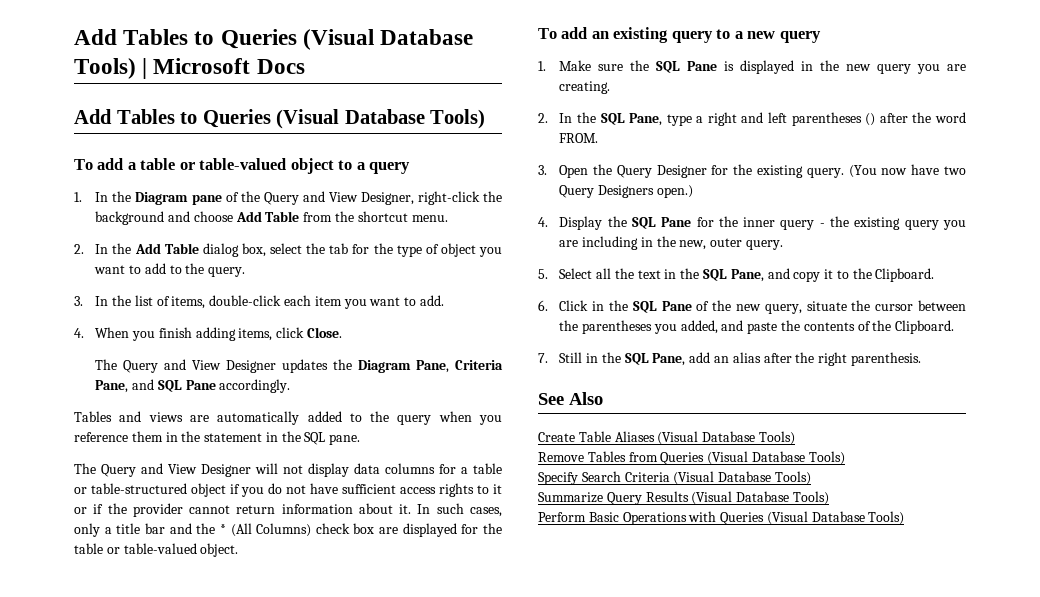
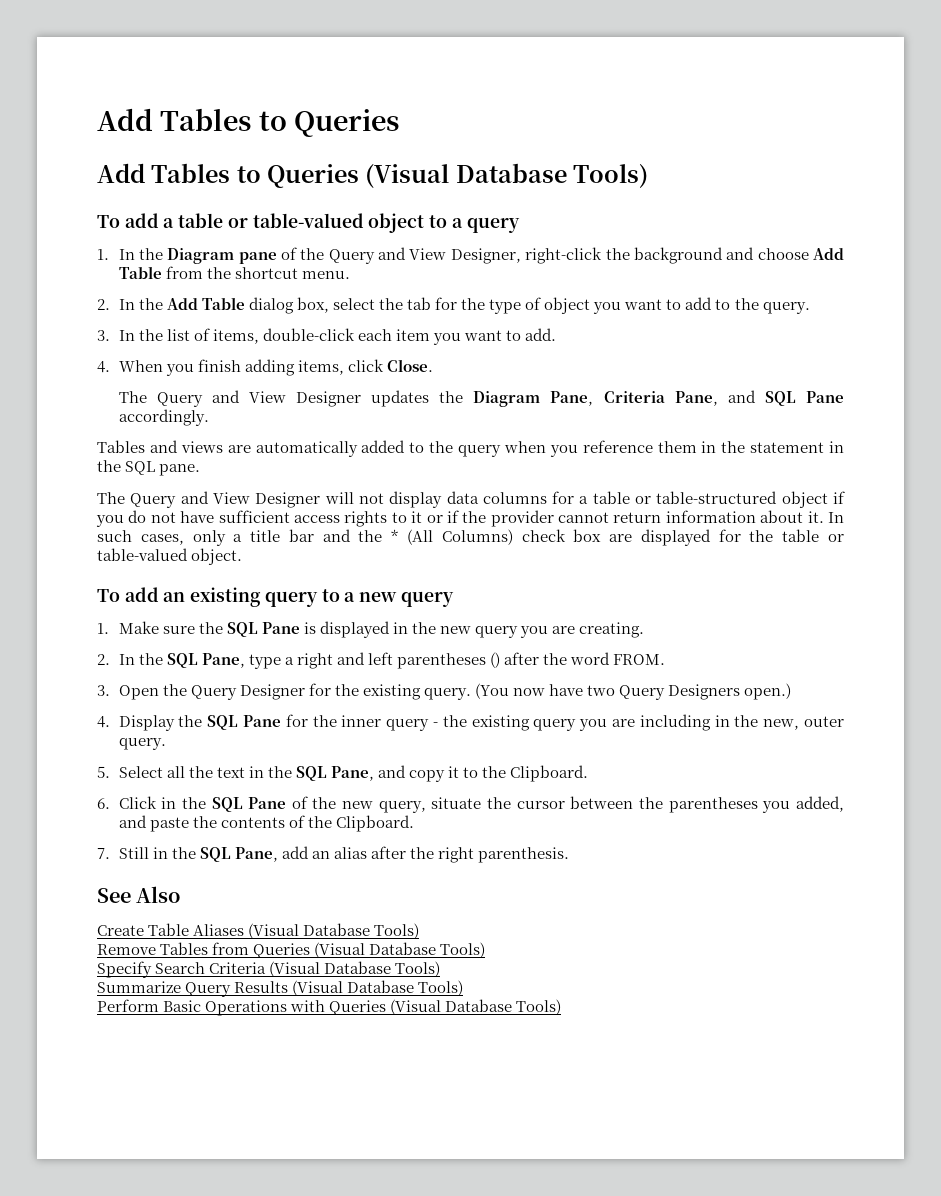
[74,29,474,50] [74,58,305,79] Add Tables to Queries (Visual Database Tools) | Microsoft Docs -> [97,108,399,137] Add Tables to Queries

